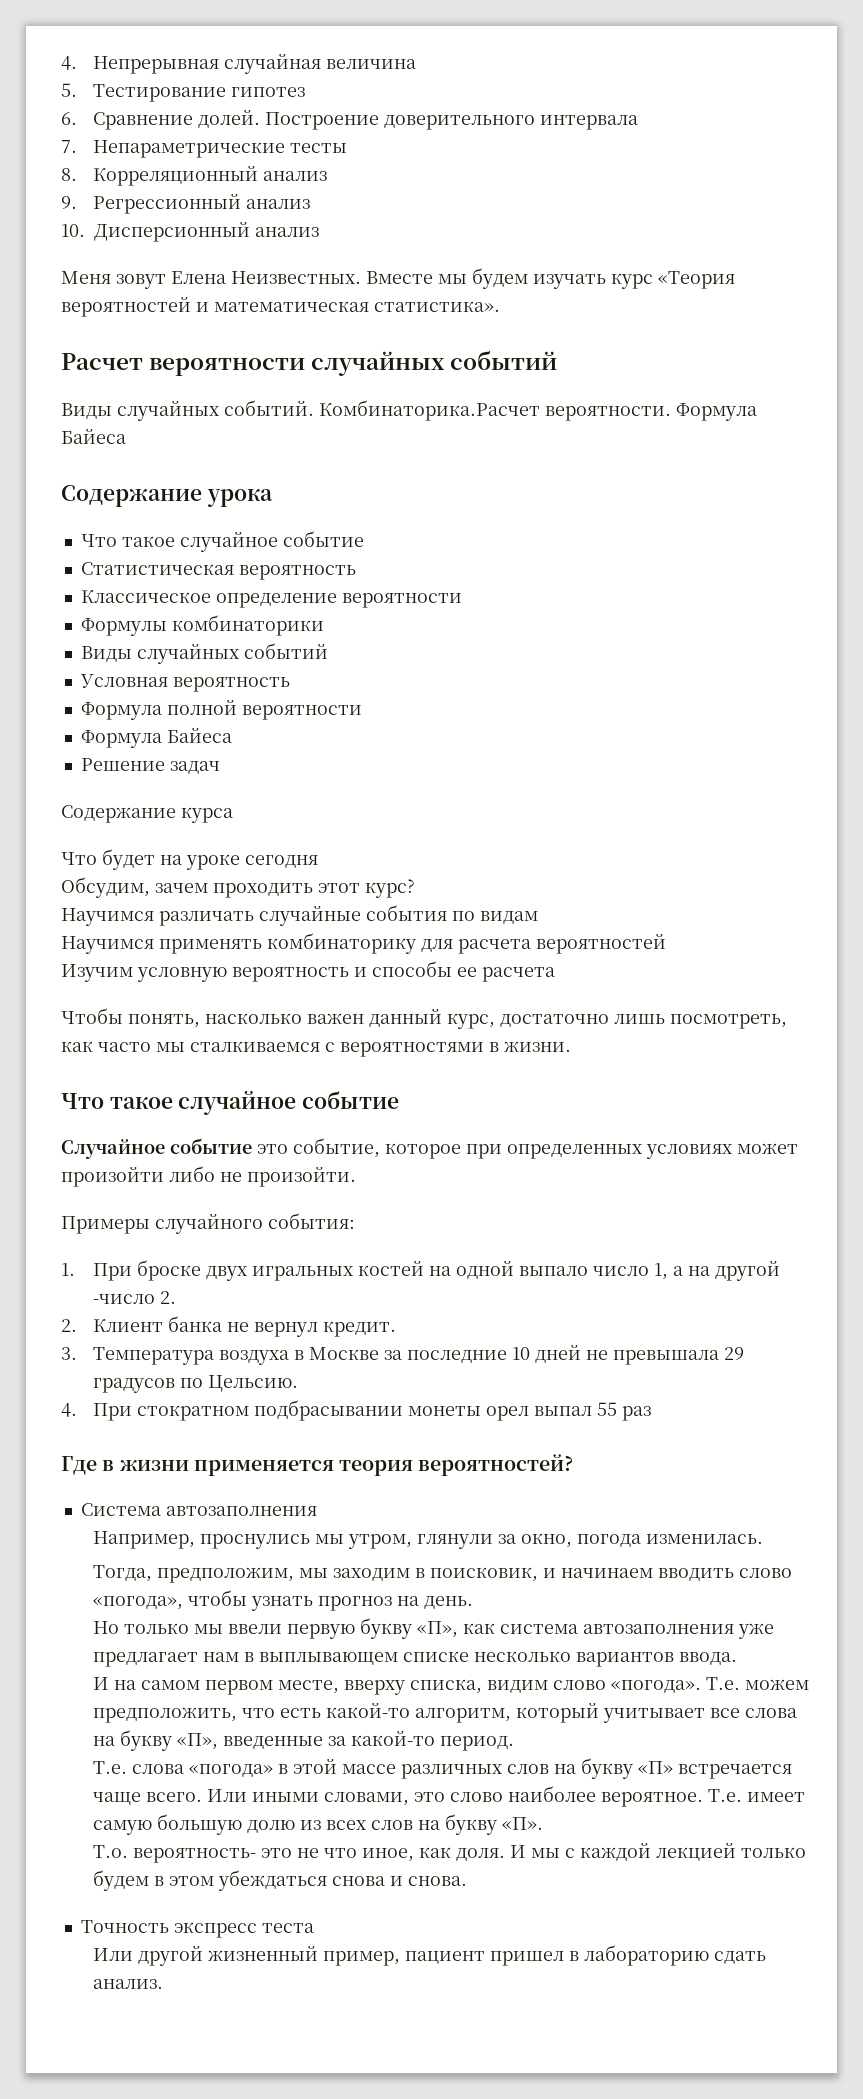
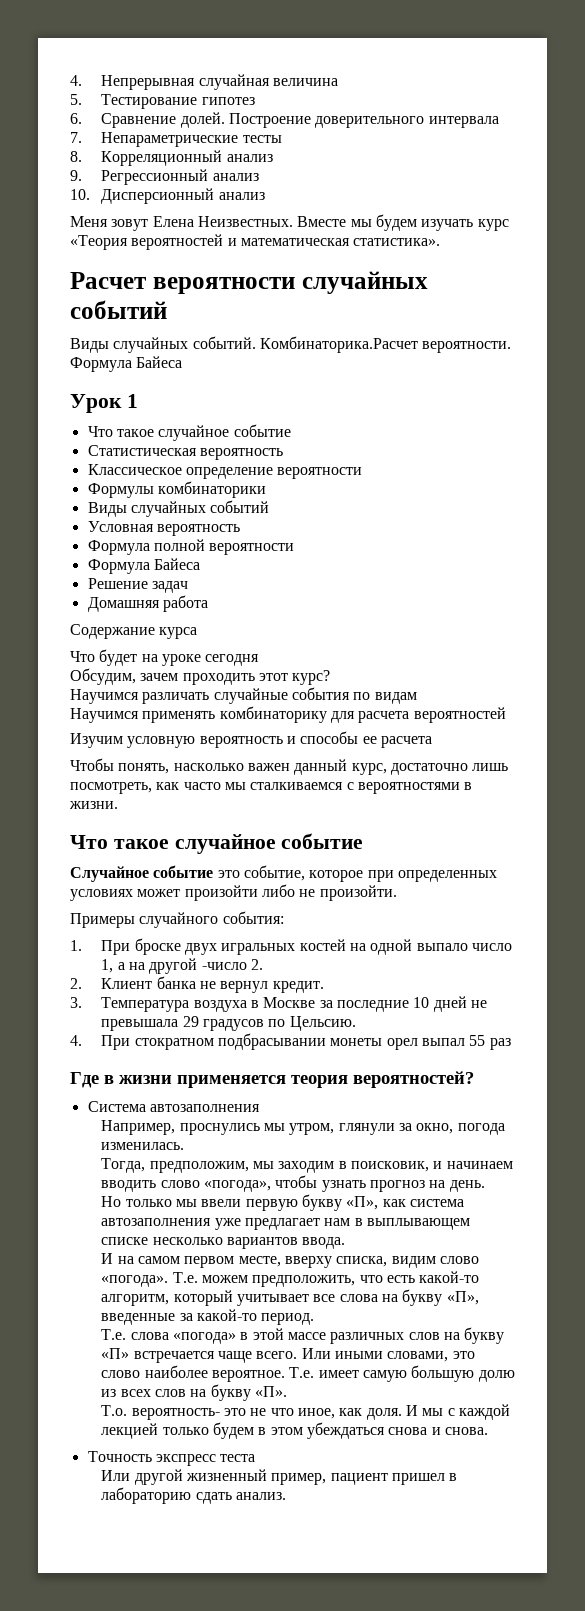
[61,485,273,507] Содержание урока -> [70,394,138,413] Урок 1
(220, 767) none -> [87,595,208,612] // Домашняя работа

